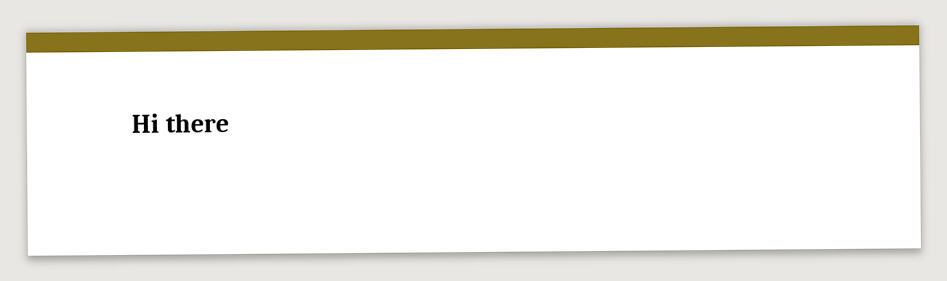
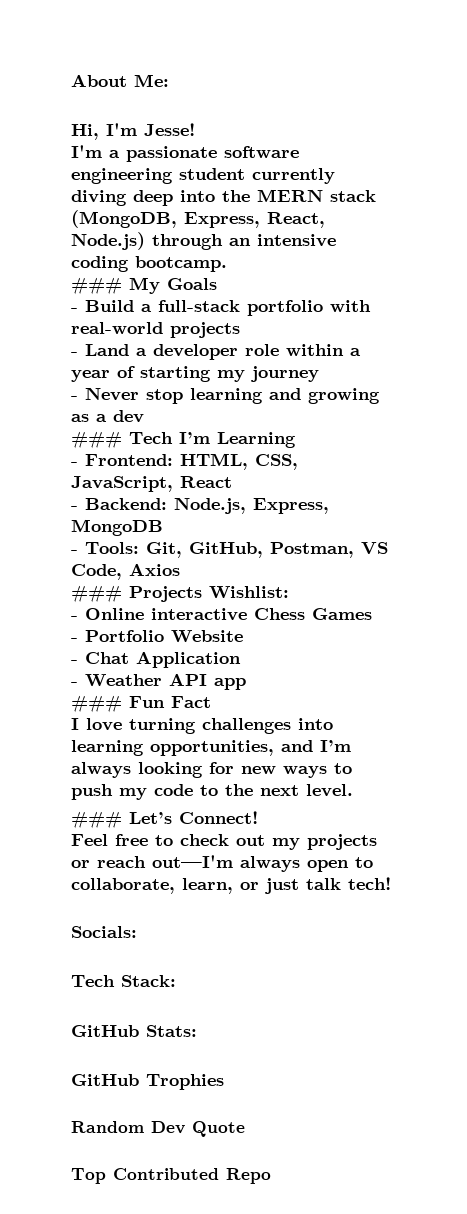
[131,113,229,133] Hi there -> [71,74,169,87] [71,123,195,140] [71,145,299,162] [71,168,335,184] [71,189,376,206] [71,210,325,228] [71,232,336,250] [71,256,227,272] [71,277,217,295] [71,300,371,316] [71,322,240,338] [71,344,361,360] [71,366,319,382] [71,387,380,404] [71,410,144,423] [71,431,296,449] [71,453,298,470] [71,476,232,492] [71,497,329,514] [71,519,163,536] [71,542,388,558] [71,563,180,580] [71,585,289,603] [71,608,372,621] [71,630,243,643] [71,651,241,668] [71,673,246,690] [71,695,211,713] [71,718,333,734] [71,740,351,756] [71,762,352,778] [71,784,353,800] [71,811,258,829] [71,834,377,850] [71,855,373,872] [71,877,391,894] [71,926,137,938] [71,975,176,987] [71,1025,197,1037] [71,1074,224,1090] [71,1121,245,1137] [71,1168,271,1184] About Me: // Hi, I'm Jesse! // I'm a passionate software engineering student currently diving deep into the MERN stack (MongoDB, Express, React, Node.js) through an intensive coding bootcamp. // ### My Goals // - Build a full-stack portfolio with real-world projects // - Land a developer role within a year of starting my journey // - Never stop learning and growing as a dev // ### Tech I’m Learning // - Frontend: HTML, CSS, JavaScript, React // - Backend: Node.js, Express, MongoDB // - Tools: Git, GitHub, Postman, VS Code, Axios // ### Projects Wishlist: // - Online interactive Chess Games // - Portfolio Website // - Chat Application // - Weather API app // ### Fun Fact // I love turning challenges into learning opportunities, and I’m always looking for new ways to push my code to the next level. // ### Let’s Connect! // Feel free to check out my projects or reach out—I'm always open to collaborate, learn, or just talk tech! // Socials: // Tech Stack: // GitHub Stats: // GitHub Trophies // Random Dev Quote // Top Contributed Repo

